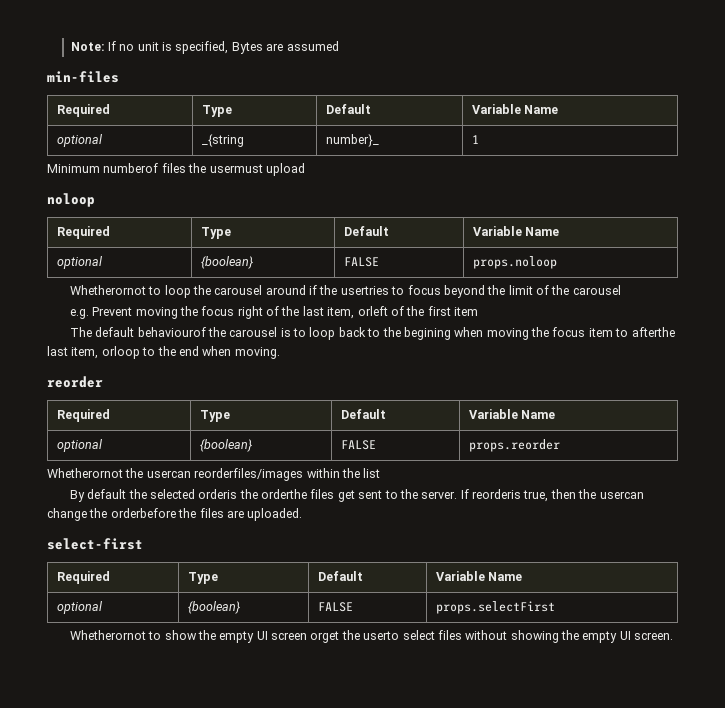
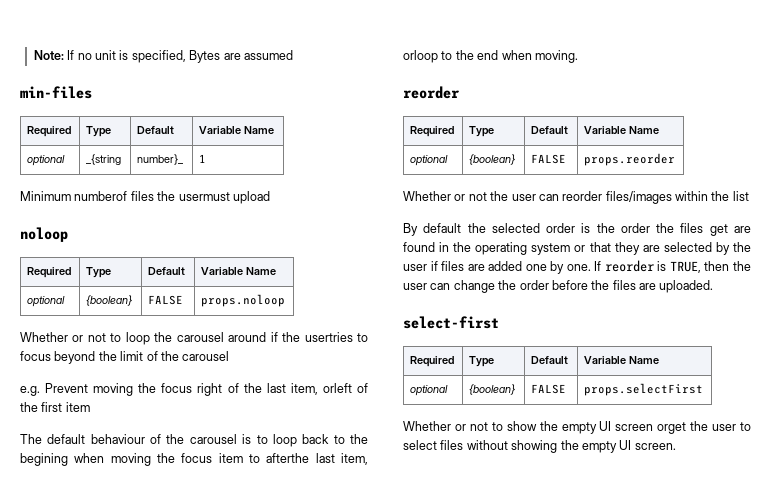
[69,285,146,295] Whetherornot -> [20,332,106,342] Whether or not
[137,327,206,337] behaviourof -> [90,434,162,444] behaviour of
[47,468,304,481] Whetherornot the usercan reorderfiles/images -> [403,191,672,204] Whether or not the user can reorder files/images
[198,489,644,502] [47,508,176,521] orderis the orderthe files get sent to the server. If reorderis true, then the usercan change the orderbefore -> [546,223,751,236] [403,242,751,255] [403,260,751,274] [403,280,588,293] order is the order the files get are found in the operating system or that they are selected by the user if files are added one by one. If reorder is TRUE, then the user can change the order before
[69,630,146,640] Whetherornot -> [403,421,488,431] Whether or not
[363,631,400,640] userto -> [712,422,751,431] user to

